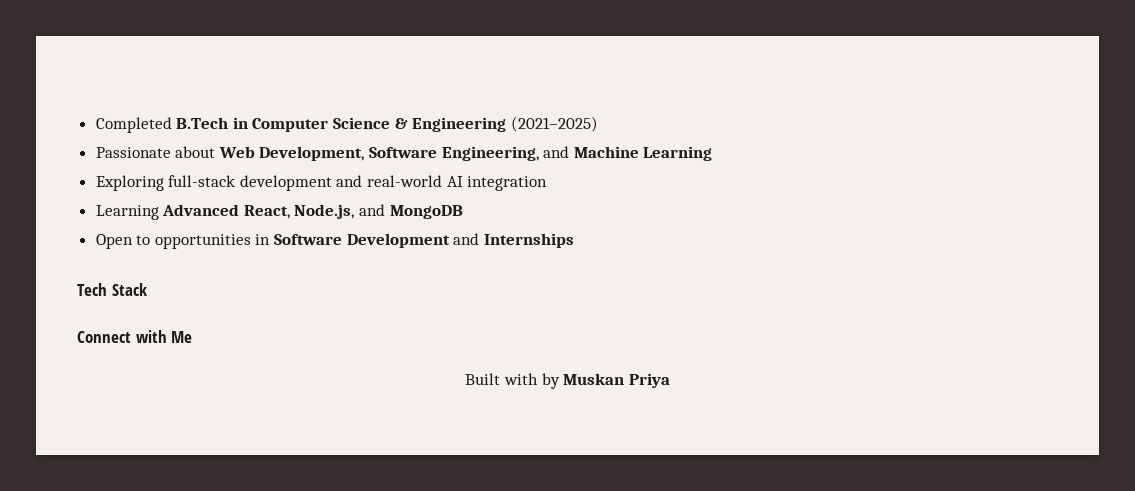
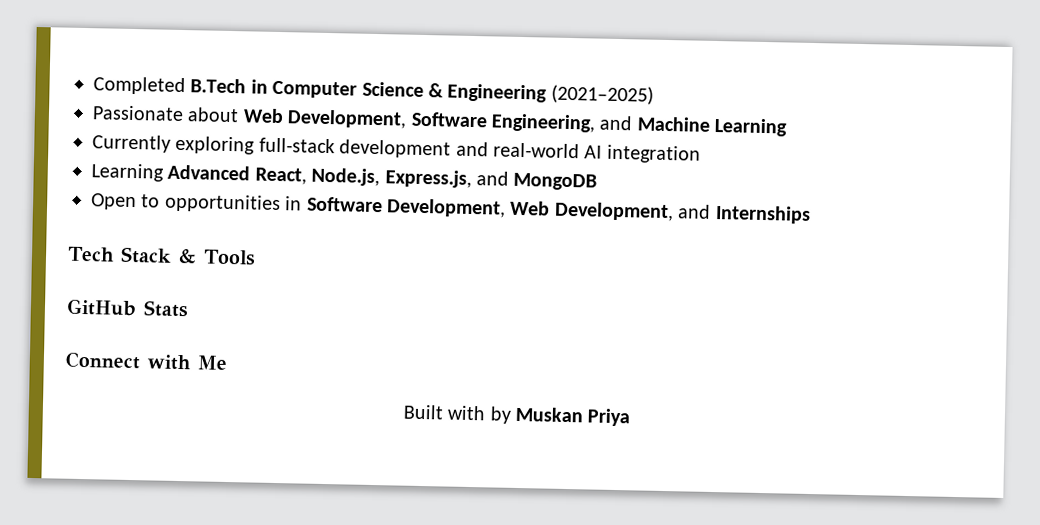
[95,175,164,191] Exploring -> [92,134,256,155] Currently exploring
(355, 211) none -> [384,169,472,188] Express.js,
[346,233,450,248] Development -> [386,198,674,222] Development, Web Development,
(147, 289) none -> [177,248,256,266] [66,298,189,318] & Tools // GitHub Stats

